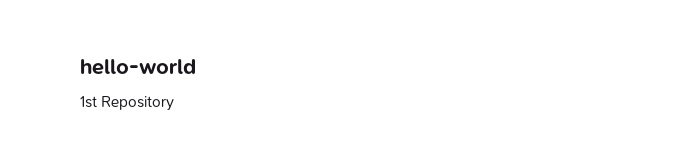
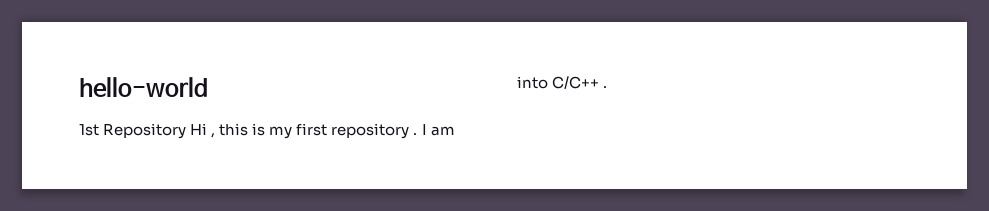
(175, 103) none -> [190,123,455,139] [517,76,608,89] Hi , this is my first repository . I am into C/C++ .

